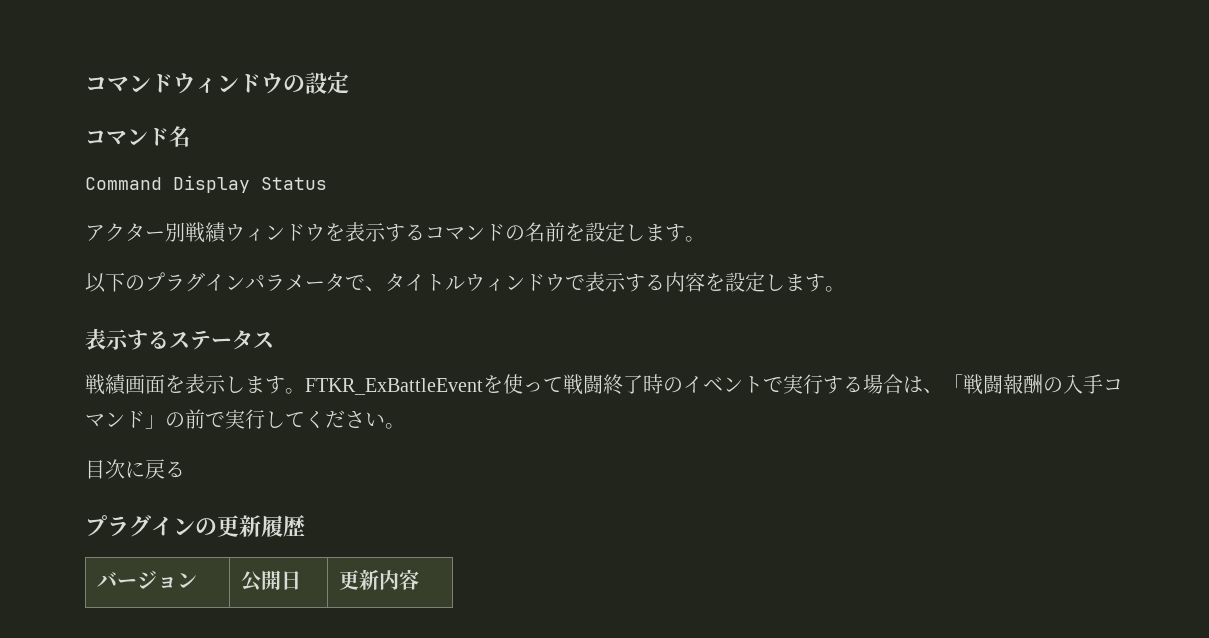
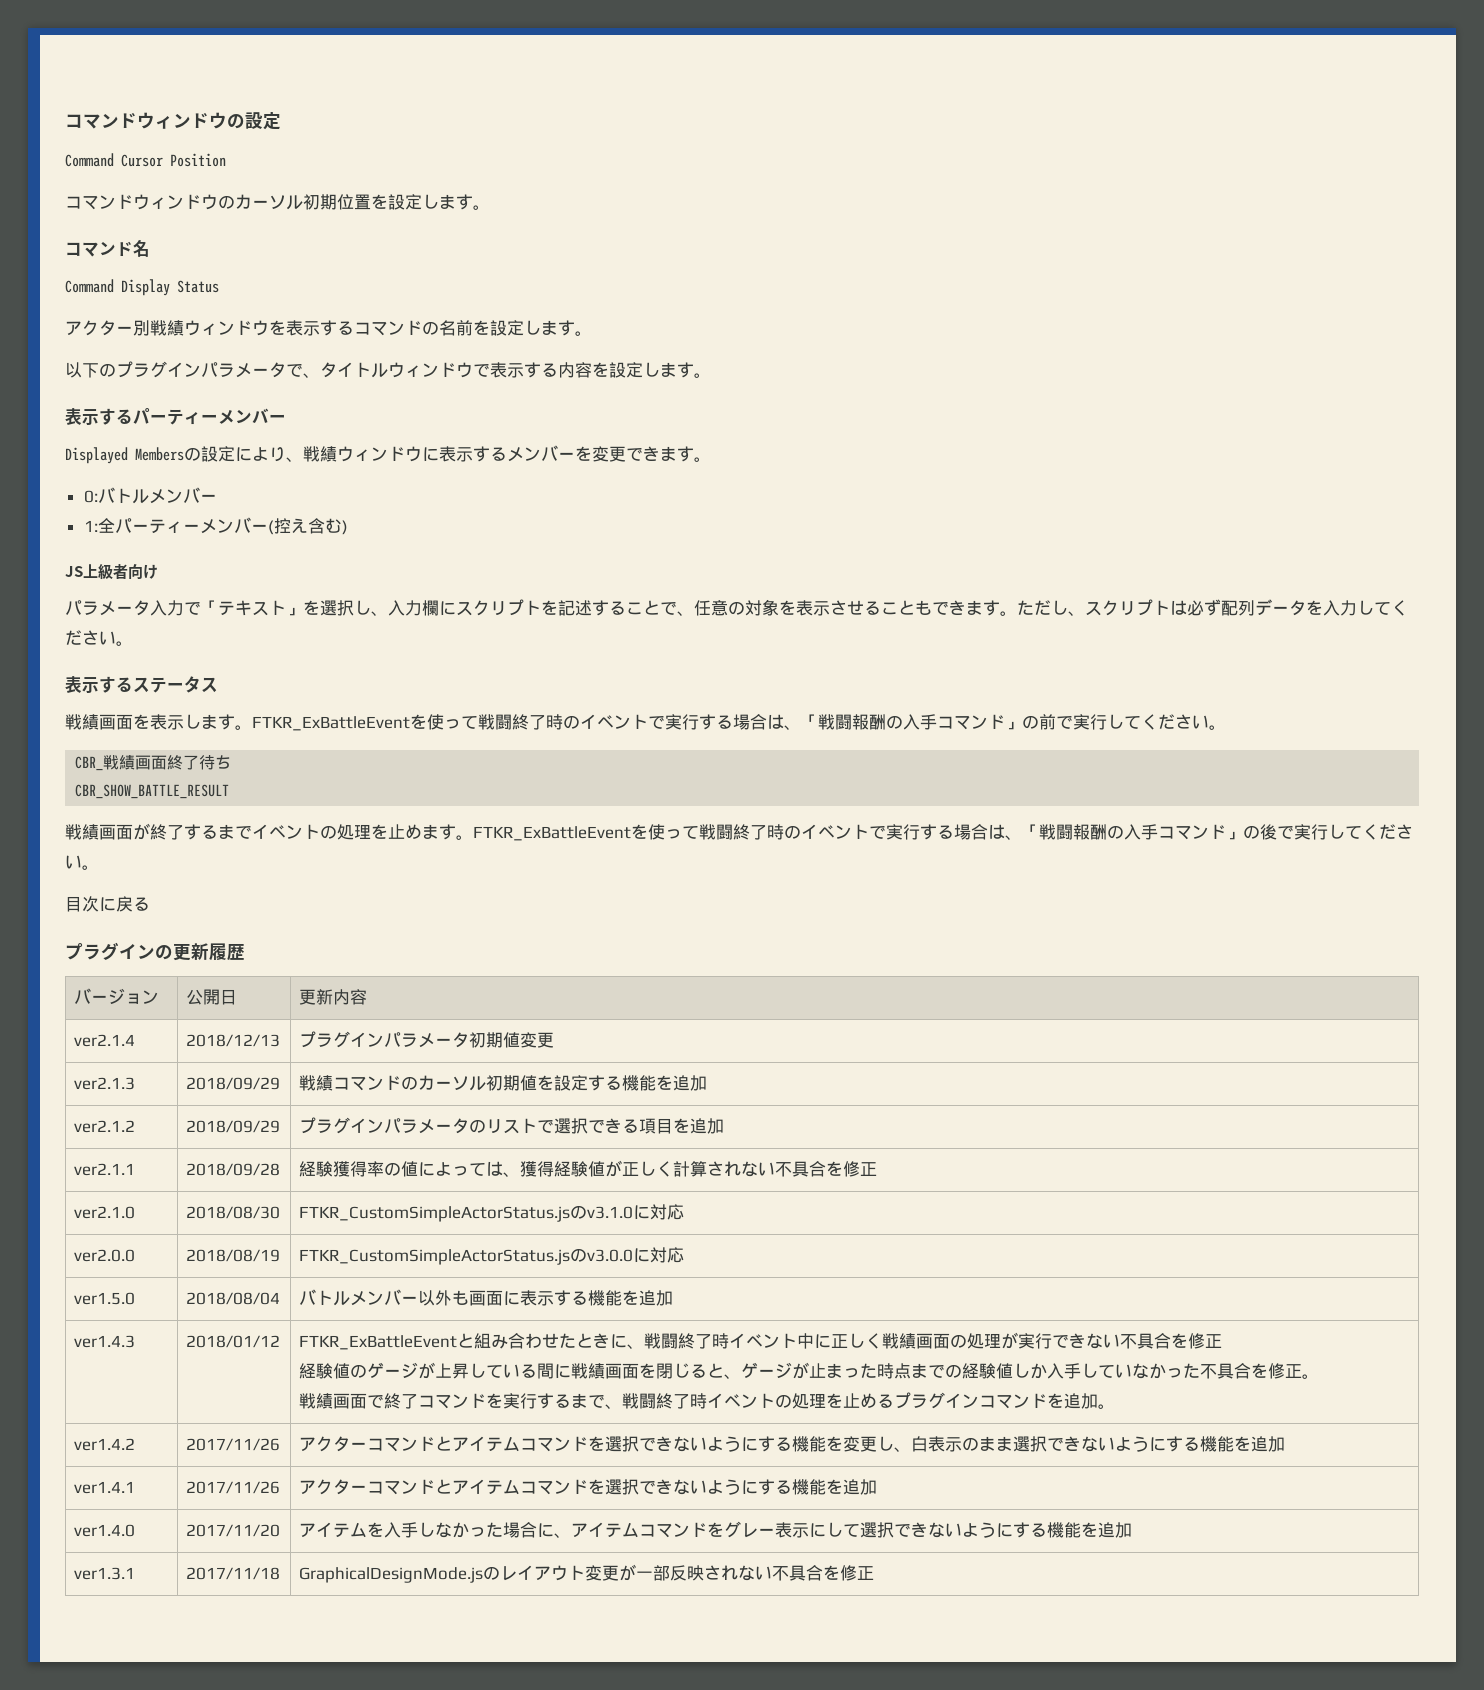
(349, 83) none -> [65,153,226,167] [65,194,490,210] // Command Cursor Position // コマンドウィンドウのカーソル初期位置を設定します。
(845, 289) none -> [65,408,286,425] [65,445,711,464] [83,487,217,504] [83,517,348,535] [65,564,158,580] [65,599,1408,616] [65,630,133,646] // 表示するパーティーメンバー // Displayed Membersの設定により、戦績ウィンドウに表示するメンバーを変更できます。 // 0:バトルメンバー // 1:全パーティーメンバー(控え含む) // JS上級者向け // パラメータ入力で「テキスト」を選択し、入力欄にスクリプトを記述することで、任意の対象を表示させることもできます。ただし、スクリプトは必ず配列データを入力してください。
(405, 426) none -> [75,755,232,771] [75,784,230,799] [65,823,1413,841] [65,855,99,870] // CBR_戦績画面終了待ち // CBR_SHOW_BATTLE_RESULT // 戦績画面が終了するまでイベントの処理を止めます。FTKR_ExBattleEventを使って戦闘終了時のイベントで実行する場合は、「戦闘報酬の入手コマンド」の後で実行してください。
(419, 579) none -> [73,1034,135,1047] [185,1034,280,1047] [298,1031,554,1048] [73,1077,135,1090] [185,1077,280,1090] [298,1075,707,1091] [73,1120,135,1133] [185,1120,280,1133] [298,1117,724,1134] [73,1163,135,1176] [185,1163,280,1176] [298,1160,877,1177] [73,1206,135,1219] [185,1206,280,1219] [298,1204,684,1222] [73,1249,135,1262] [185,1249,280,1262] [298,1247,684,1265] [73,1292,135,1305] [185,1292,280,1305] [298,1289,673,1306] [73,1335,135,1348] [185,1335,280,1348] [298,1332,1222,1350] [298,1362,1319,1379] [298,1392,1115,1409] [73,1438,135,1451] [185,1438,280,1451] [298,1436,1285,1452] [73,1481,135,1494] [185,1481,280,1494] [298,1479,877,1495] [73,1524,135,1537] [185,1524,280,1537] [298,1521,1132,1538] [73,1567,135,1580] [185,1567,280,1580] [298,1564,874,1583] // ver2.1.4 | 2018/12/13 | プラグインパラメータ初期値変更 // ver2.1.3 | 2018/09/29 | 戦績コマンドのカーソル初期値を設定する機能を追加 // ver2.1.2 | 2018/09/29 | プラグインパラメータのリストで選択できる項目を追加 // ver2.1.1 | 2018/09/28 | 経験獲得率の値によっては、獲得経験値が正しく計算されない不具合を修正 // ver2.1.0 | 2018/08/30 | FTKR_CustomSimpleActorStatus.jsのv3.1.0に対応 // ver2.0.0 | 2018/08/19 | FTKR_CustomSimpleActorStatus.jsのv3.0.0に対応 // ver1.5.0 | 2018/08/04 | バトルメンバー以外も画面に表示する機能を追加 // ver1.4.3 | 2018/01/12 | FTKR_ExBattleEventと組み合わせたときに、戦闘終了時イベント中に正しく戦績画面の処理が実行できない不具合を修正 // 経験値のゲージが上昇している間に戦績画面を閉じると、ゲージが止まった時点までの経験値しか入手していなかった不具合を修正。 // 戦績画面で終了コマンドを実行するまで、戦闘終了時イベントの処理を止めるプラグインコマンドを追加。 // ver1.4.2 | 2017/11/26 | アクターコマンドとアイテムコマンドを選択できないようにする機能を変更し、白表示のまま選択できないようにする機能を追加 // ver1.4.1 | 2017/11/26 | アクターコマンドとアイテムコマンドを選択できないようにする機能を追加 // ver1.4.0 | 2017/11/20 | アイテムを入手しなかった場合に、アイテムコマンドをグレー表示にして選択できないようにする機能を追加 // ver1.3.1 | 2017/11/18 | GraphicalDesignMode.jsのレイアウト変更が一部反映されない不具合を修正

